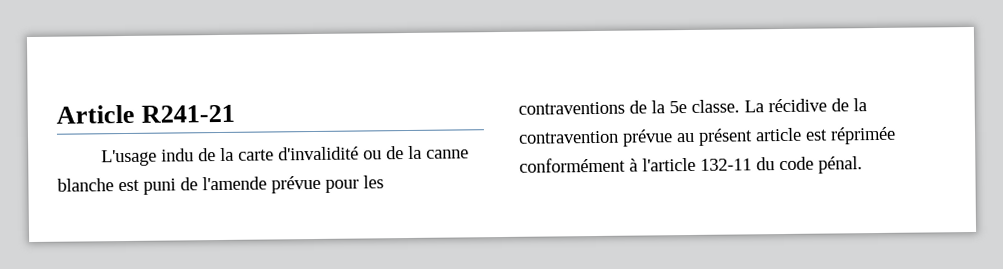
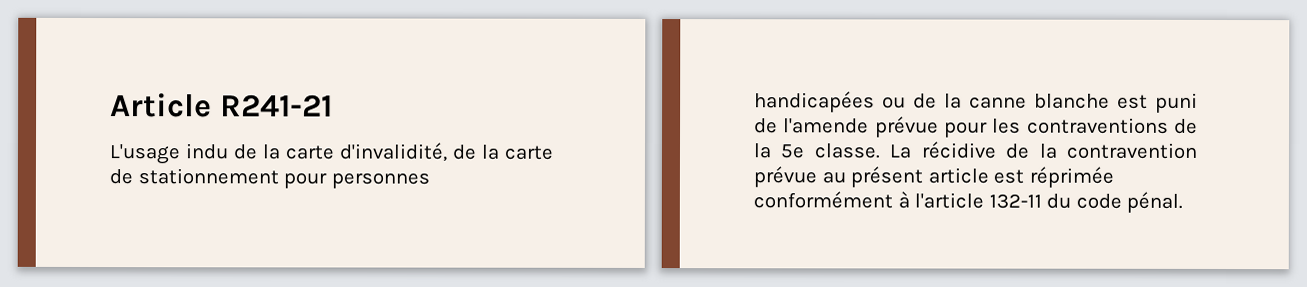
[278,146,360,161] d'invalidité -> [339,142,553,162] [109,168,430,189] [754,91,875,113] d'invalidité, de la carte de stationnement pour personnes handicapées

